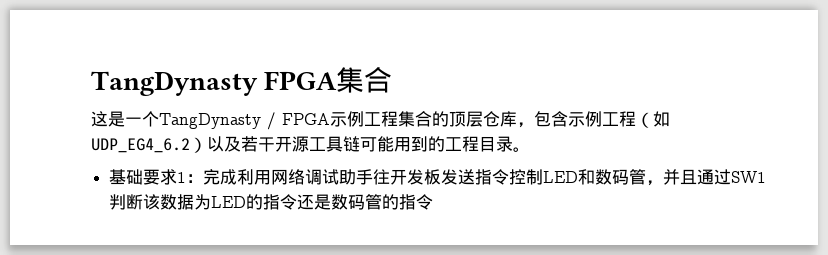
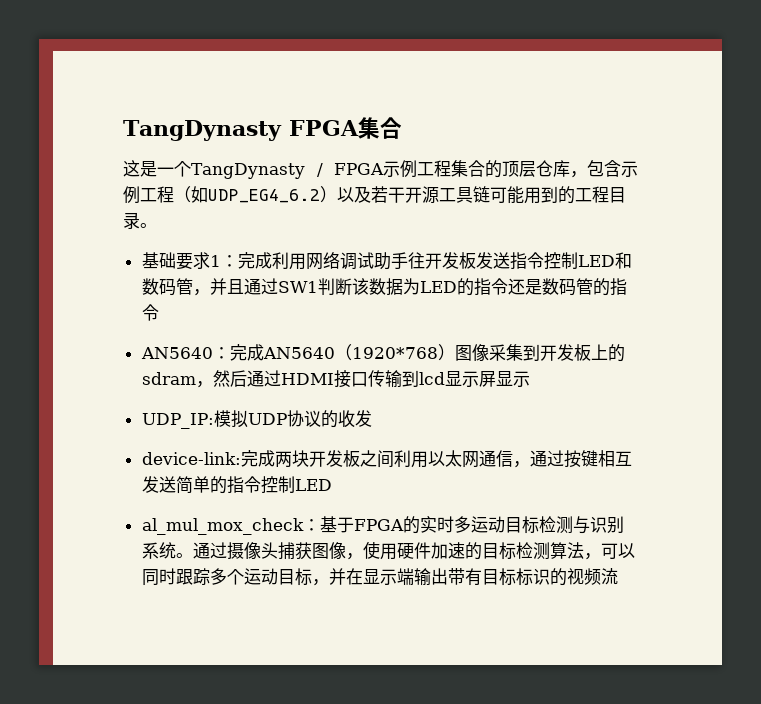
(434, 202) none -> [140,344,625,362] [141,370,530,388] [141,410,372,429] [141,450,632,468] [141,476,332,494] [141,516,624,535] [141,541,635,560] [141,568,618,586] // AN5640：完成AN5640（1920*768）图像采集到开发板上的sdram，然后通过HDMI接口传输到lcd显示屏显示 // UDP_IP:模拟UDP协议的收发 // device-link:完成两块开发板之间利用以太网通信，通过按键相互发送简单的指令控制LED // al_mul_mox_check：基于FPGA的实时多运动目标检测与识别系统。通过摄像头捕获图像，使用硬件加速的目标检测算法，可以同时跟踪多个运动目标，并在显示端输出带有目标标识的视频流

